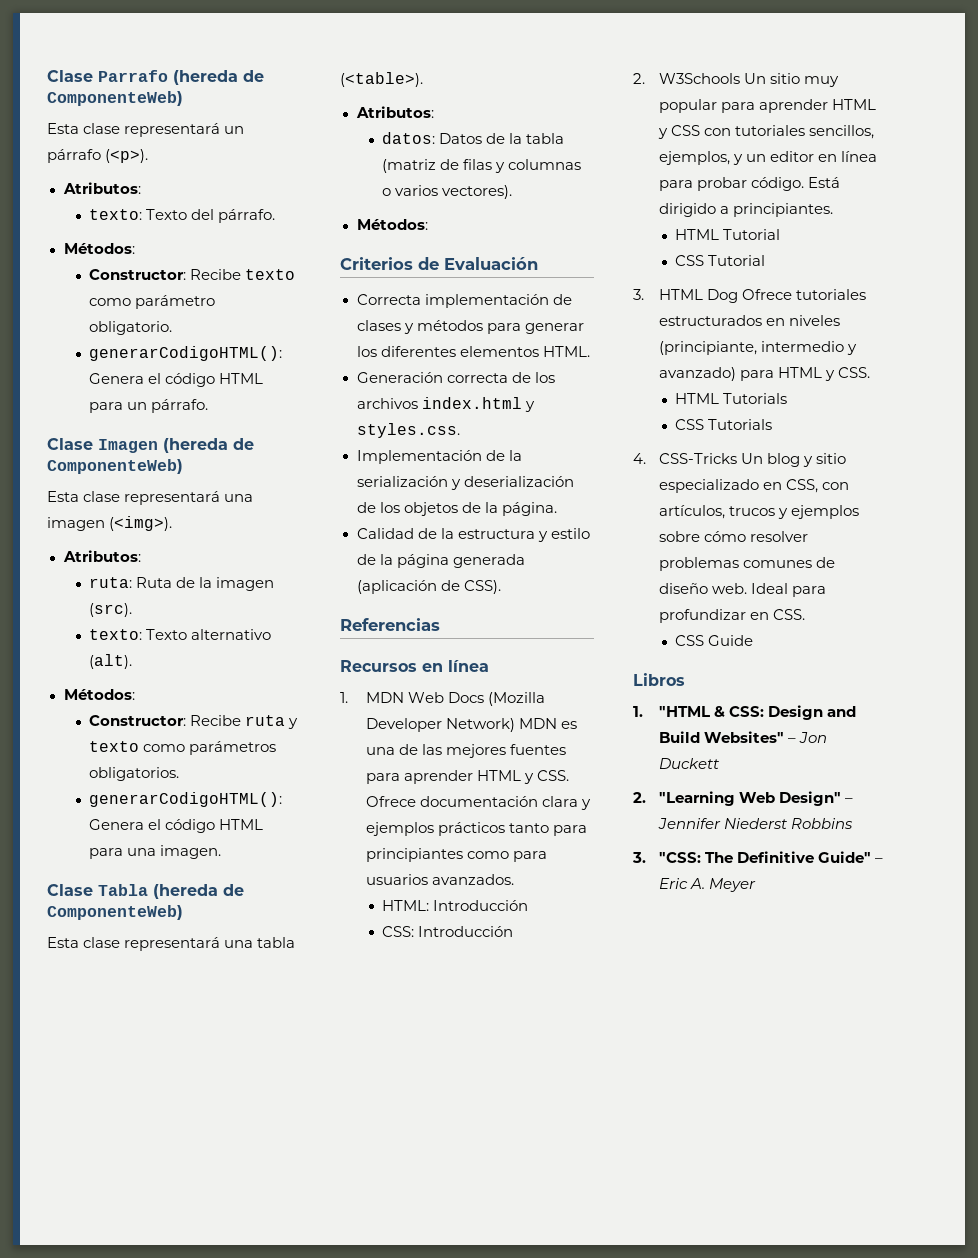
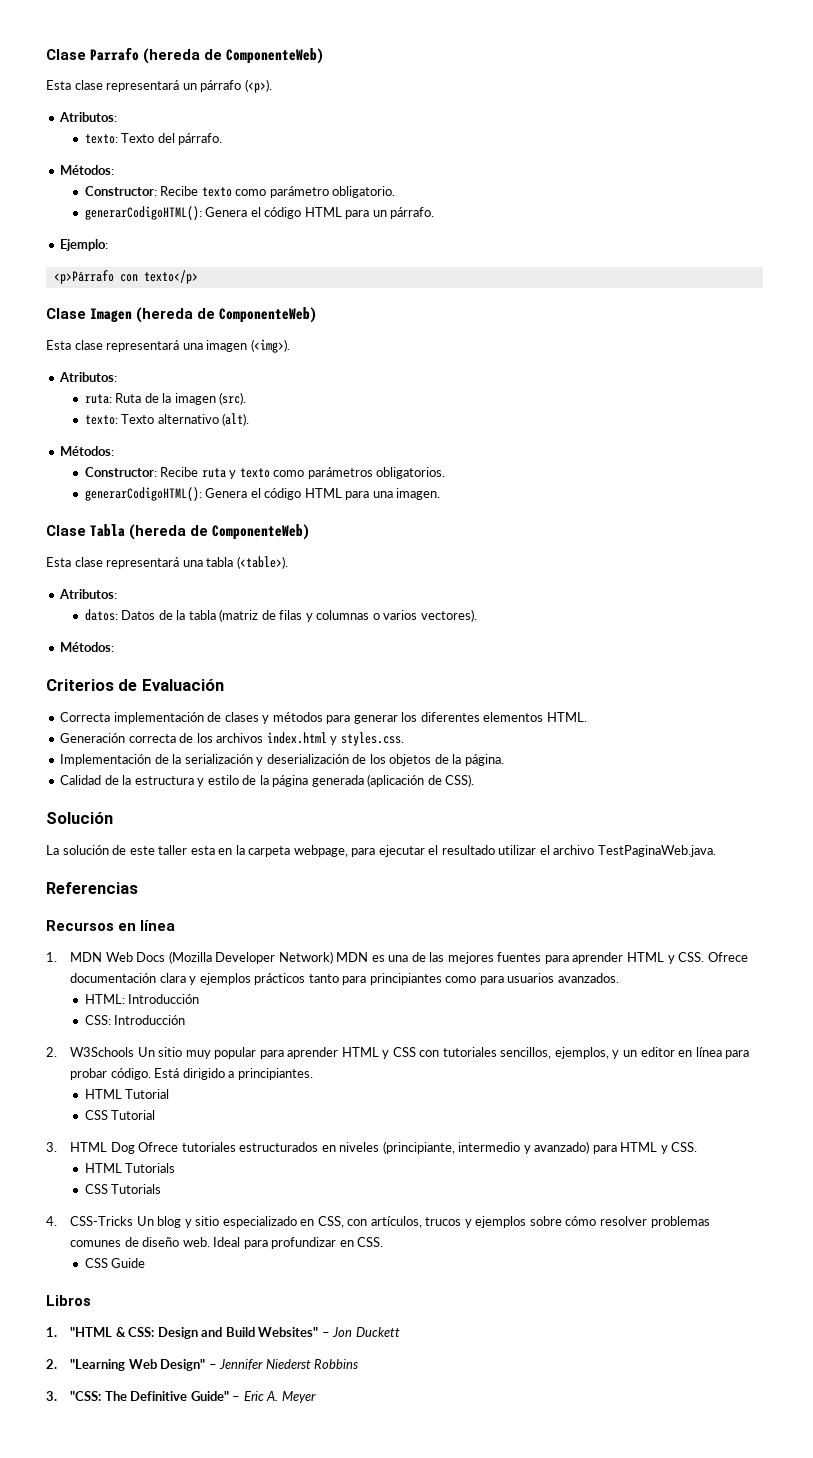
(209, 406) none -> [60,239,109,251] [53,270,198,284] // Ejemplo: // <p>Párrafo con texto</p>
(501, 587) none -> [46,812,113,824] [46,845,716,857] // Solución // La solución de este taller esta en la carpeta webpage, para ejecutar el resultado utilizar el archivo TestPaginaWeb.java.

